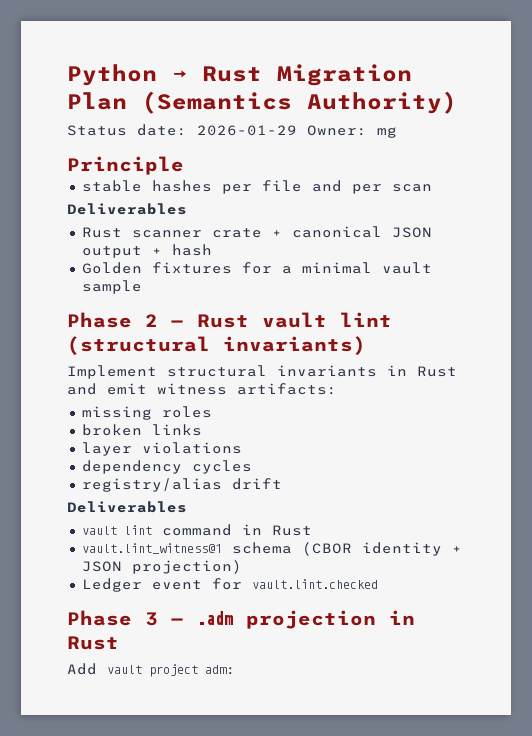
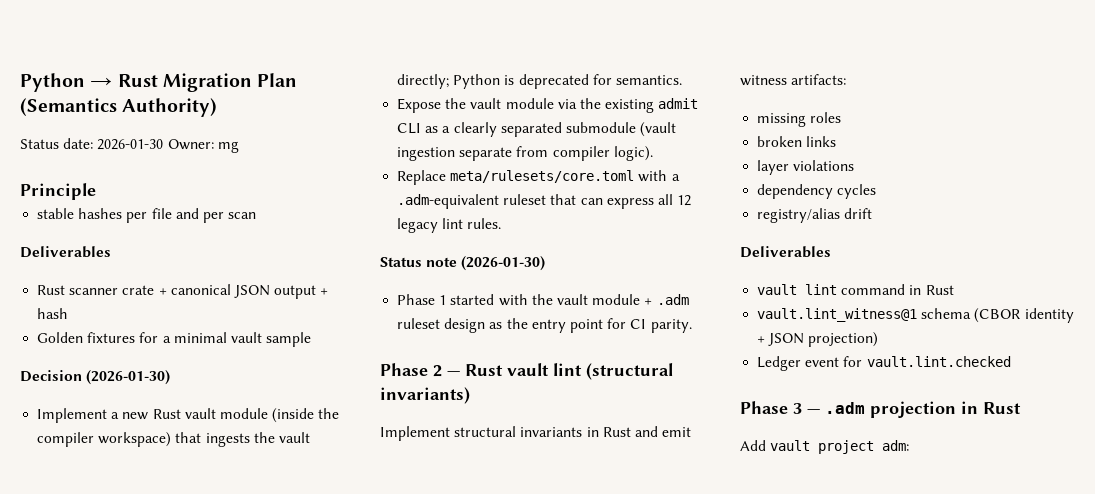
[197,125,297,136] 2026-01-29 -> [97,139,164,150] 2026-01-30
(142, 287) none -> [20,370,171,385] [37,408,340,423] [37,432,310,447] [397,74,682,89] [397,98,699,113] [397,122,677,137] [397,146,653,161] [397,170,680,185] [397,194,692,209] [397,218,502,233] [380,256,546,271] [397,294,689,306] [397,318,692,333] // Decision (2026-01-30) // Implement a new Rust vault module (inside the compiler workspace) that ingests the vault directly; Python is deprecated for semantics. // Expose the vault module via the existing admit CLI as a clearly separated submodule (vault ingestion separate from compiler logic). // Replace meta/rulesets/core.toml with a .adm-equivalent ruleset that can express all 12 legacy lint rules. // Status note (2026-01-30) // Phase 1 started with the vault module + .adm ruleset design as the entry point for CI parity.

